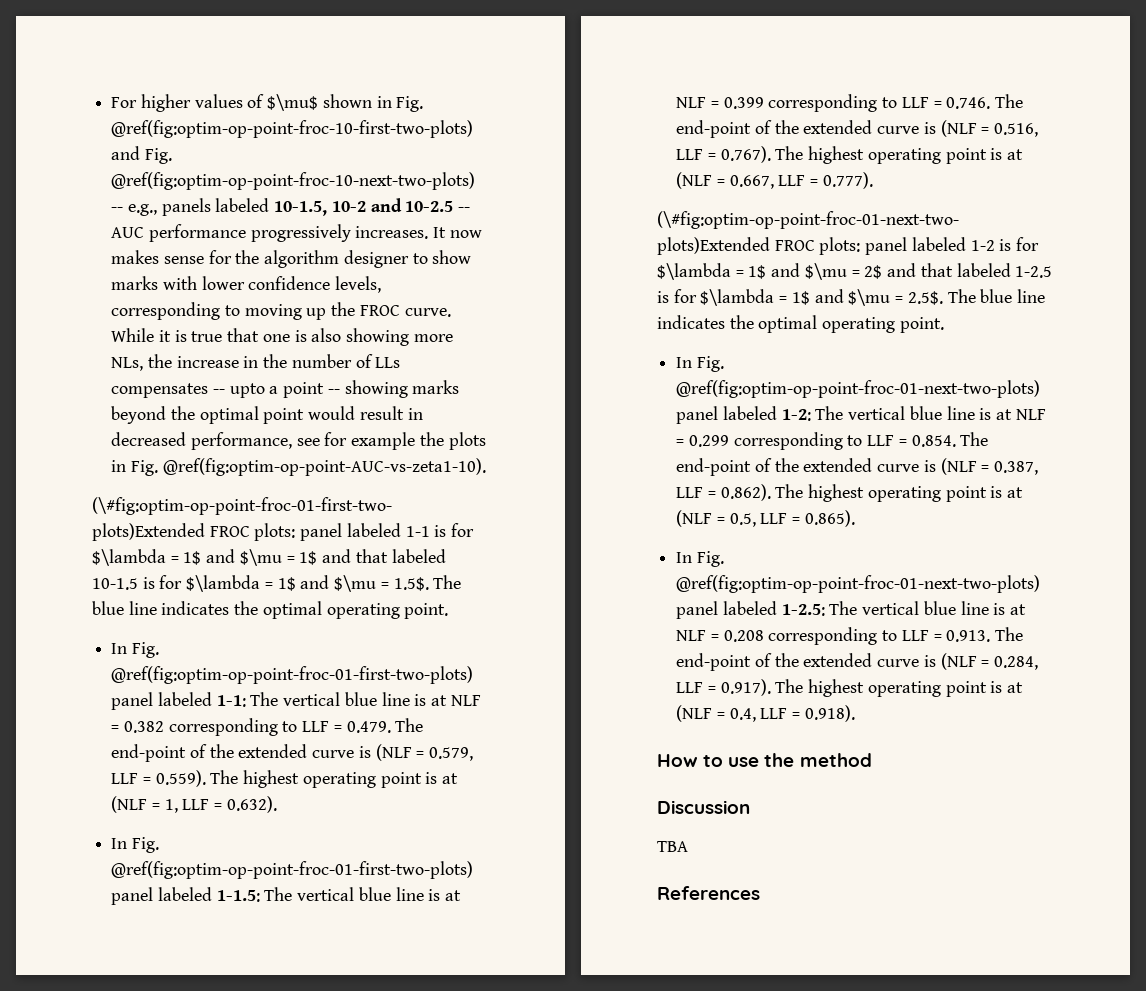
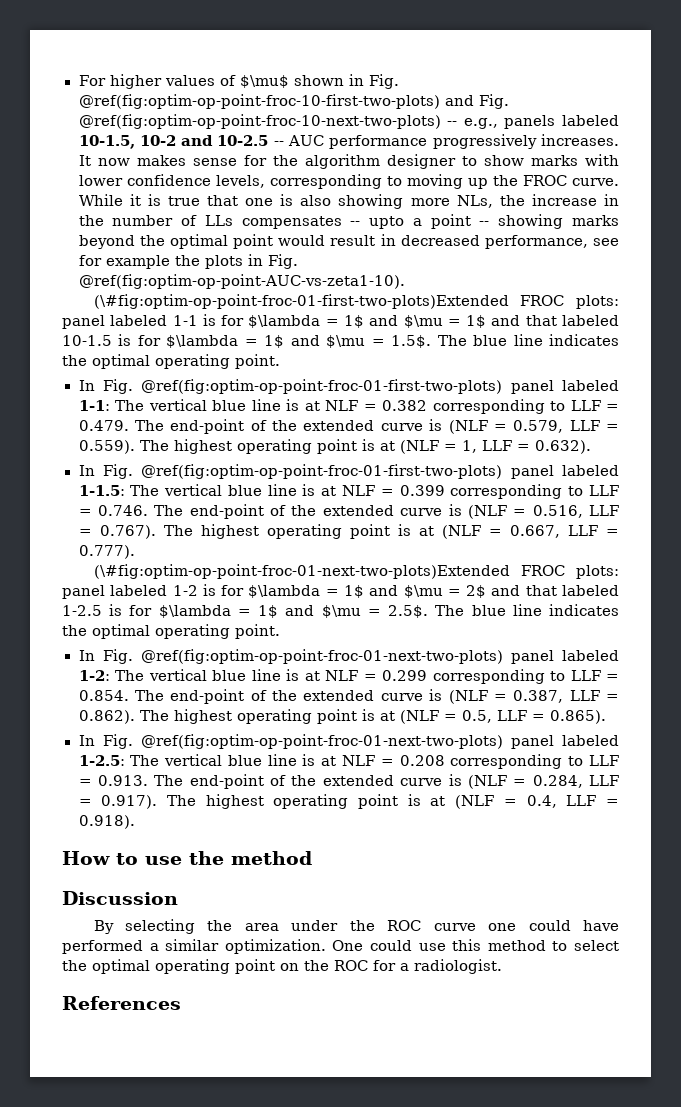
[657,841,688,852] TBA -> [93,919,620,934] [62,939,620,954] [62,959,502,974] By selecting the area under the ROC curve one could have performed a similar optimization. One could use this method to select the optimal operating point on the ROC for a radiologist.

